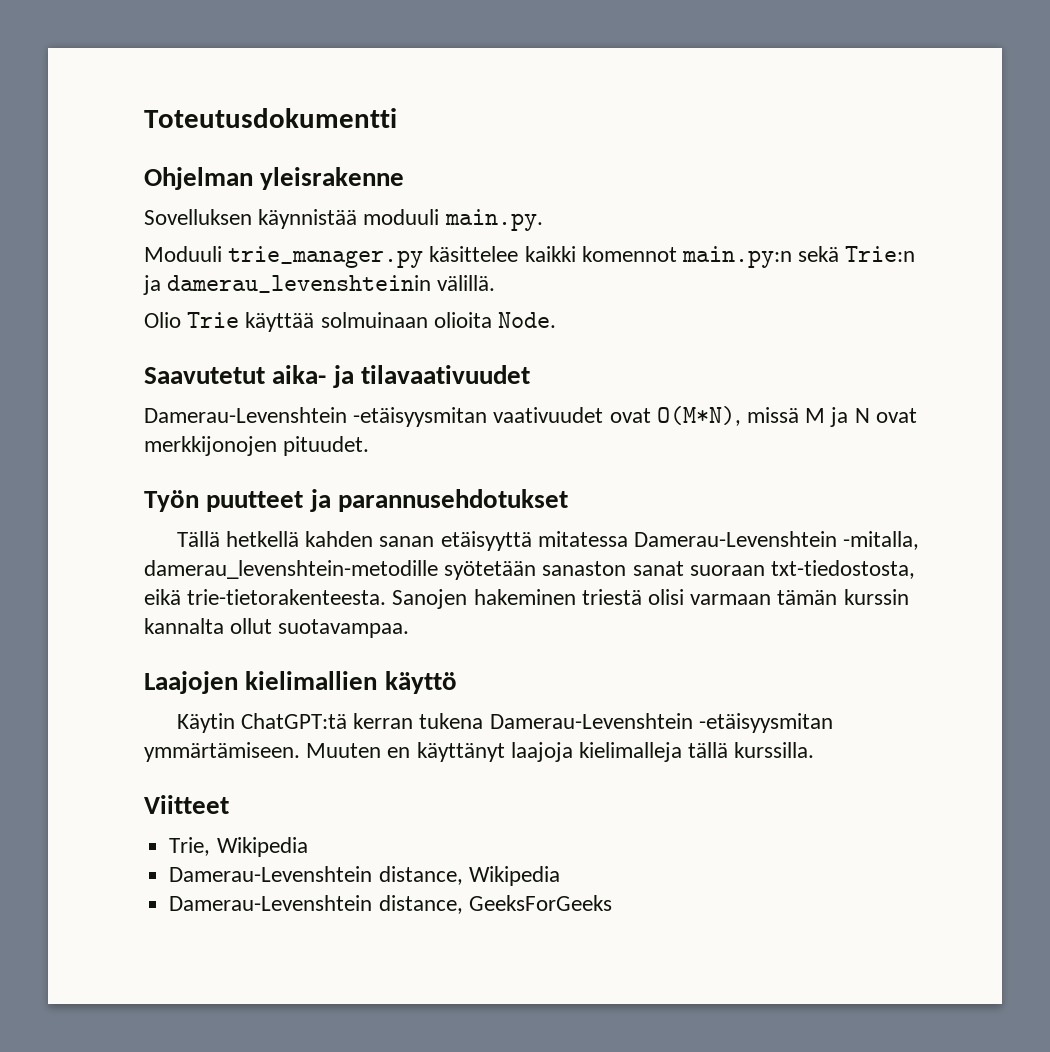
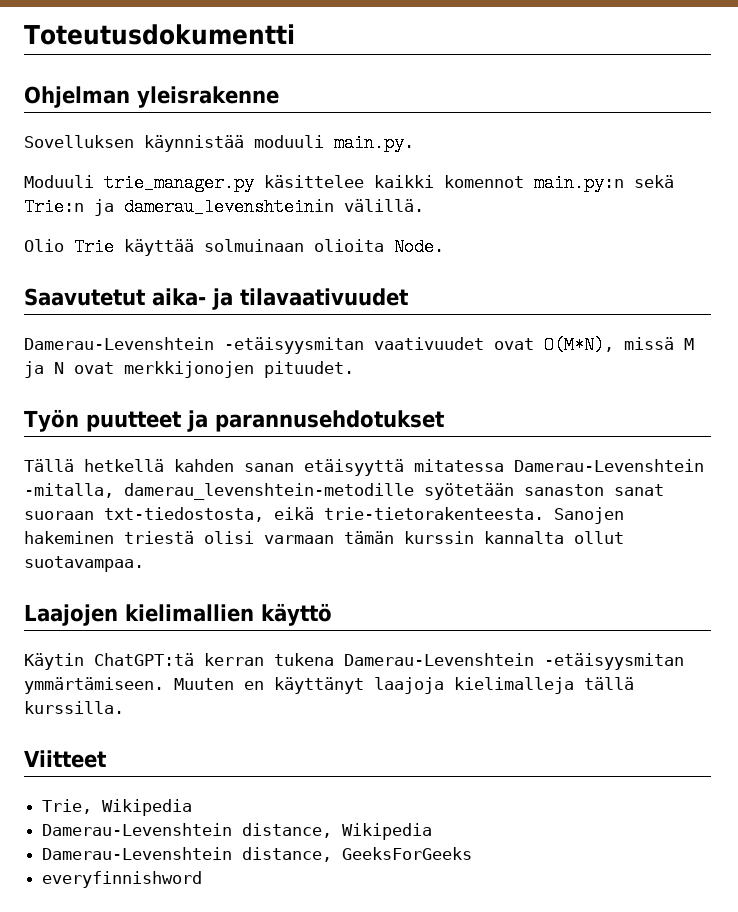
(612, 903) none -> [42,871,203,888] // everyfinnishword

